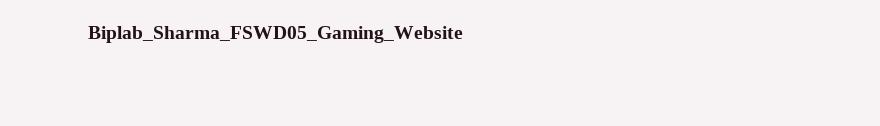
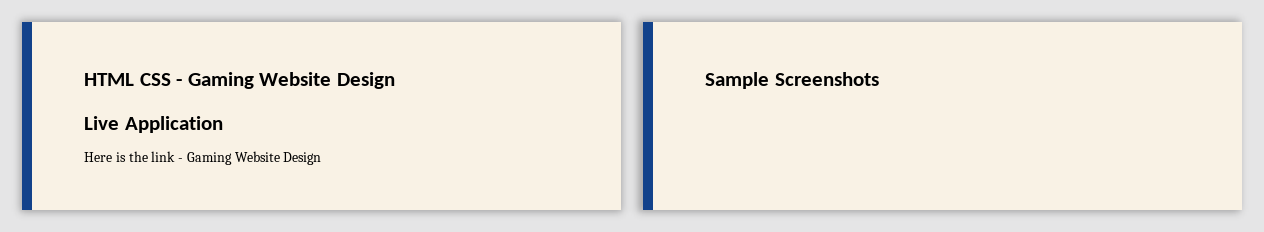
[88,26,463,43] Biplab_Sharma_FSWD05_Gaming_Website -> [84,72,395,89] [84,116,223,133] [84,151,322,165] [705,72,879,89] HTML CSS - Gaming Website Design // Live Application // Here is the link - Gaming Website Design // Sample Screenshots

